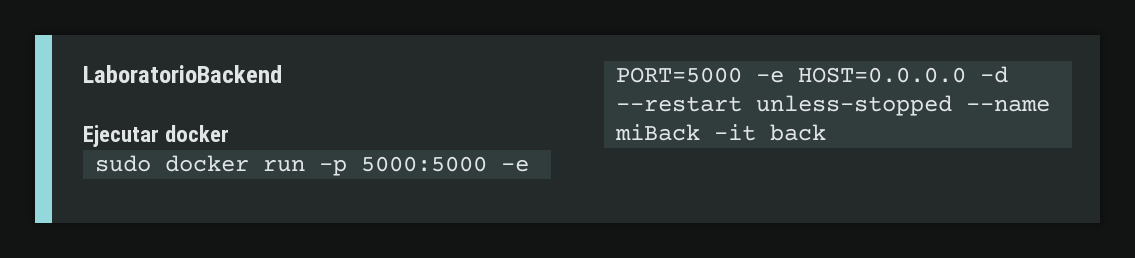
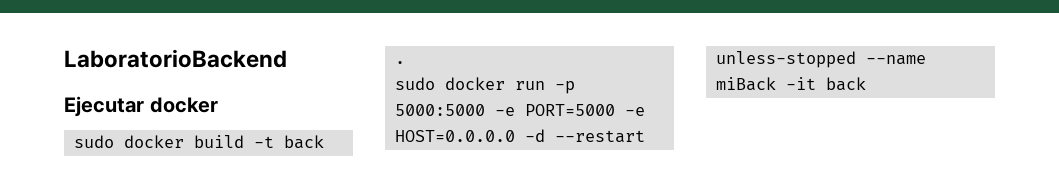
(230, 133) none -> [73,135,324,149] [394,61,405,64] // sudo docker build -t back .

